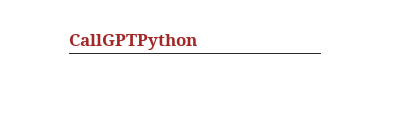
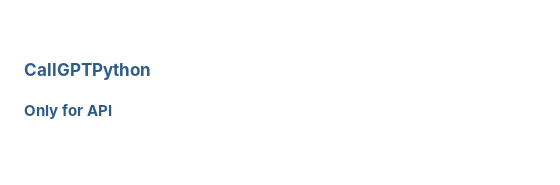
(197, 42) none -> [24,104,113,119] // Only for API

